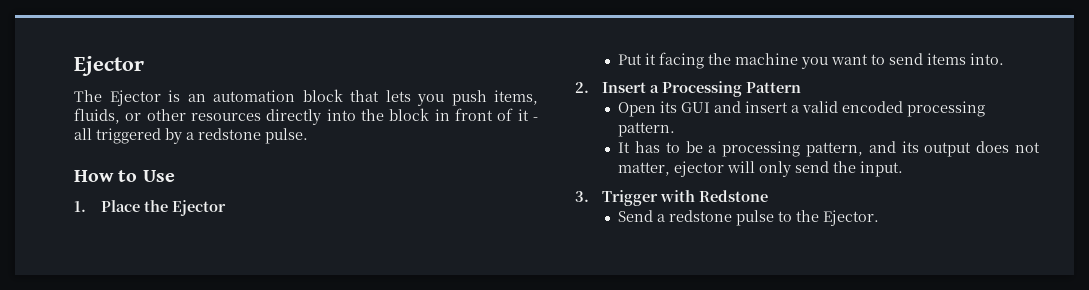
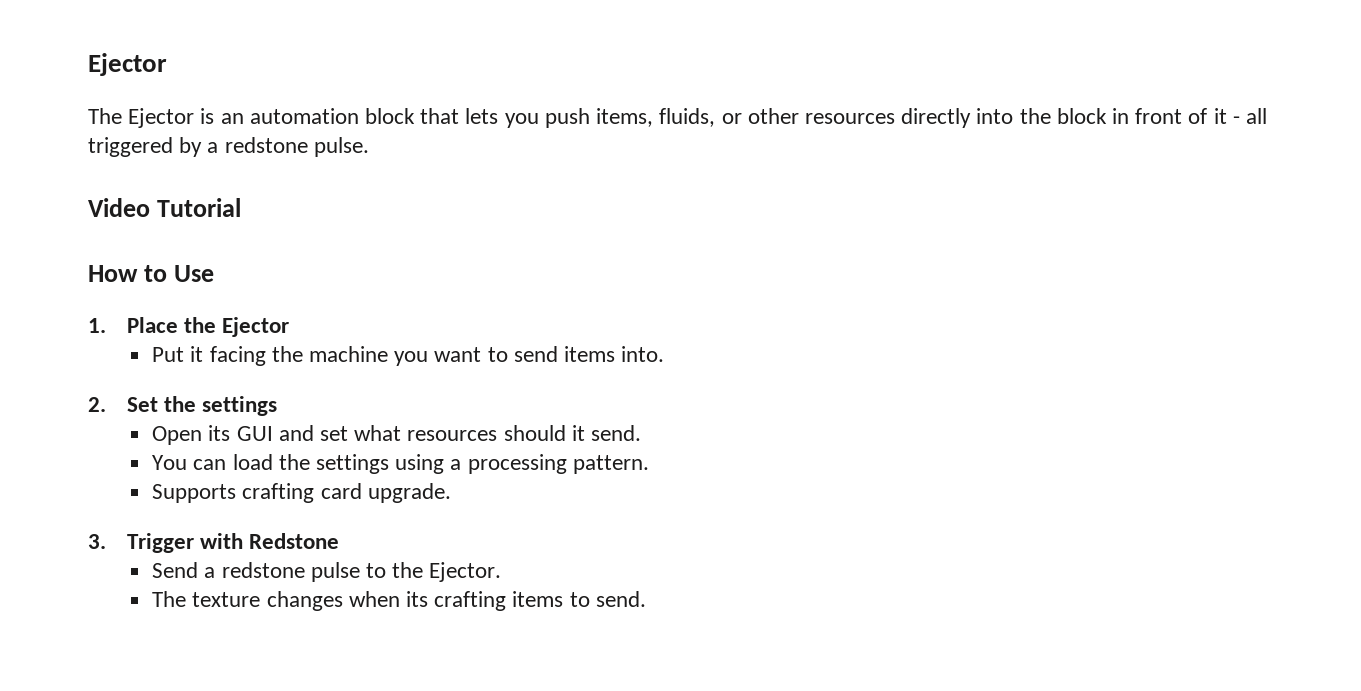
(308, 136) none -> [88,198,241,217] // Video Tutorial
[602,81,802,97] Insert a Processing Pattern -> [126,396,278,416] Set the settings
[745,101,986,117] [618,122,676,137] [618,141,1040,157] [618,161,904,177] insert a valid encoded processing pattern. // It has to be a processing pattern, and its output does not matter, ejector will only send the input. -> [319,425,642,441] [152,454,649,474] [152,483,451,503] set what resources should it send. // You can load the settings using a processing pattern. // Supports crafting card upgrade.
(880, 218) none -> [152,591,646,611] // The texture changes when its crafting items to send.

